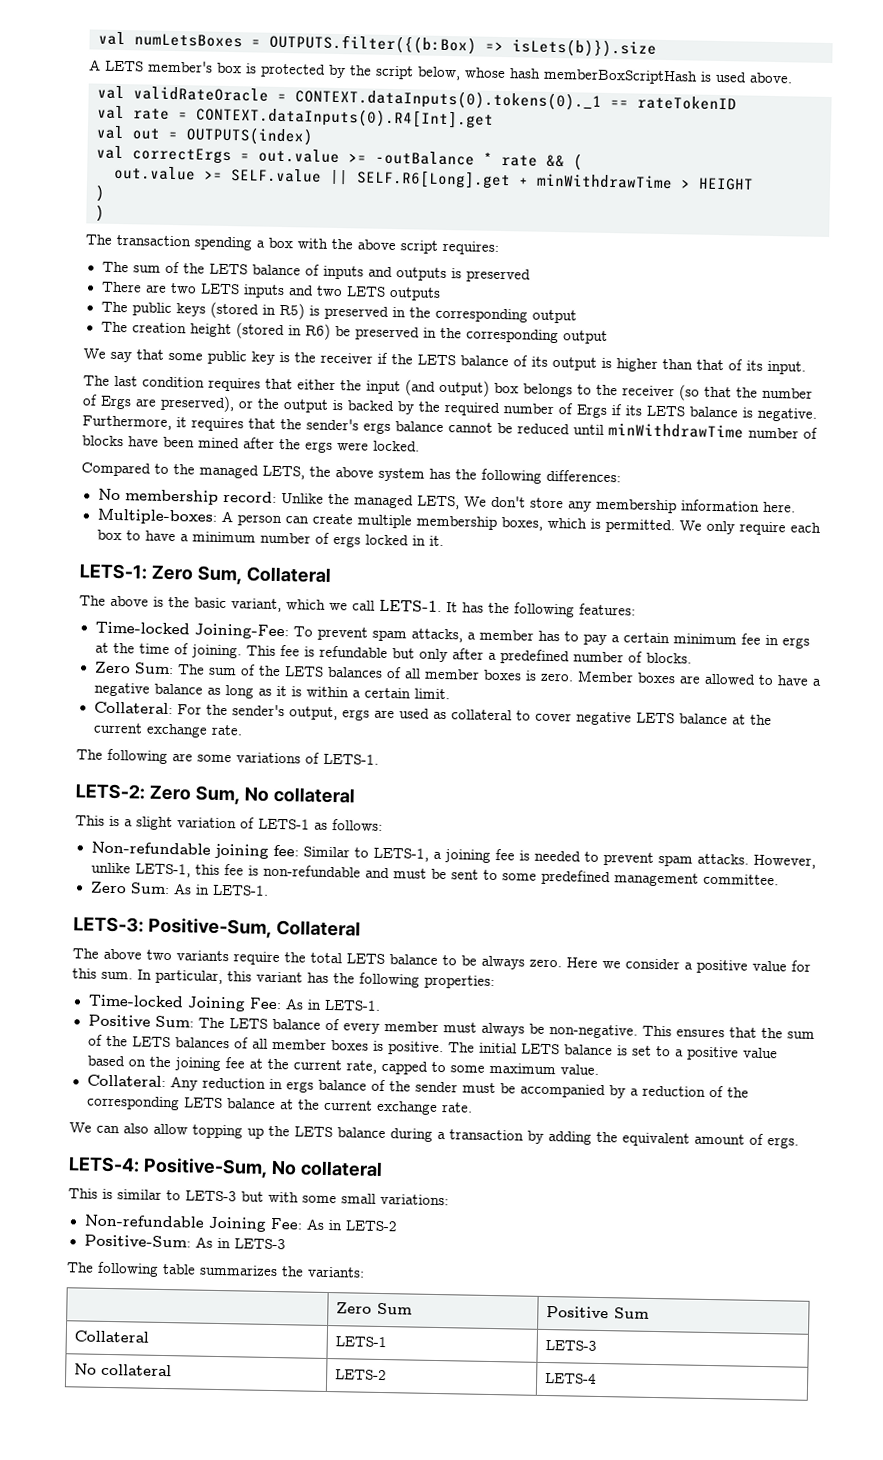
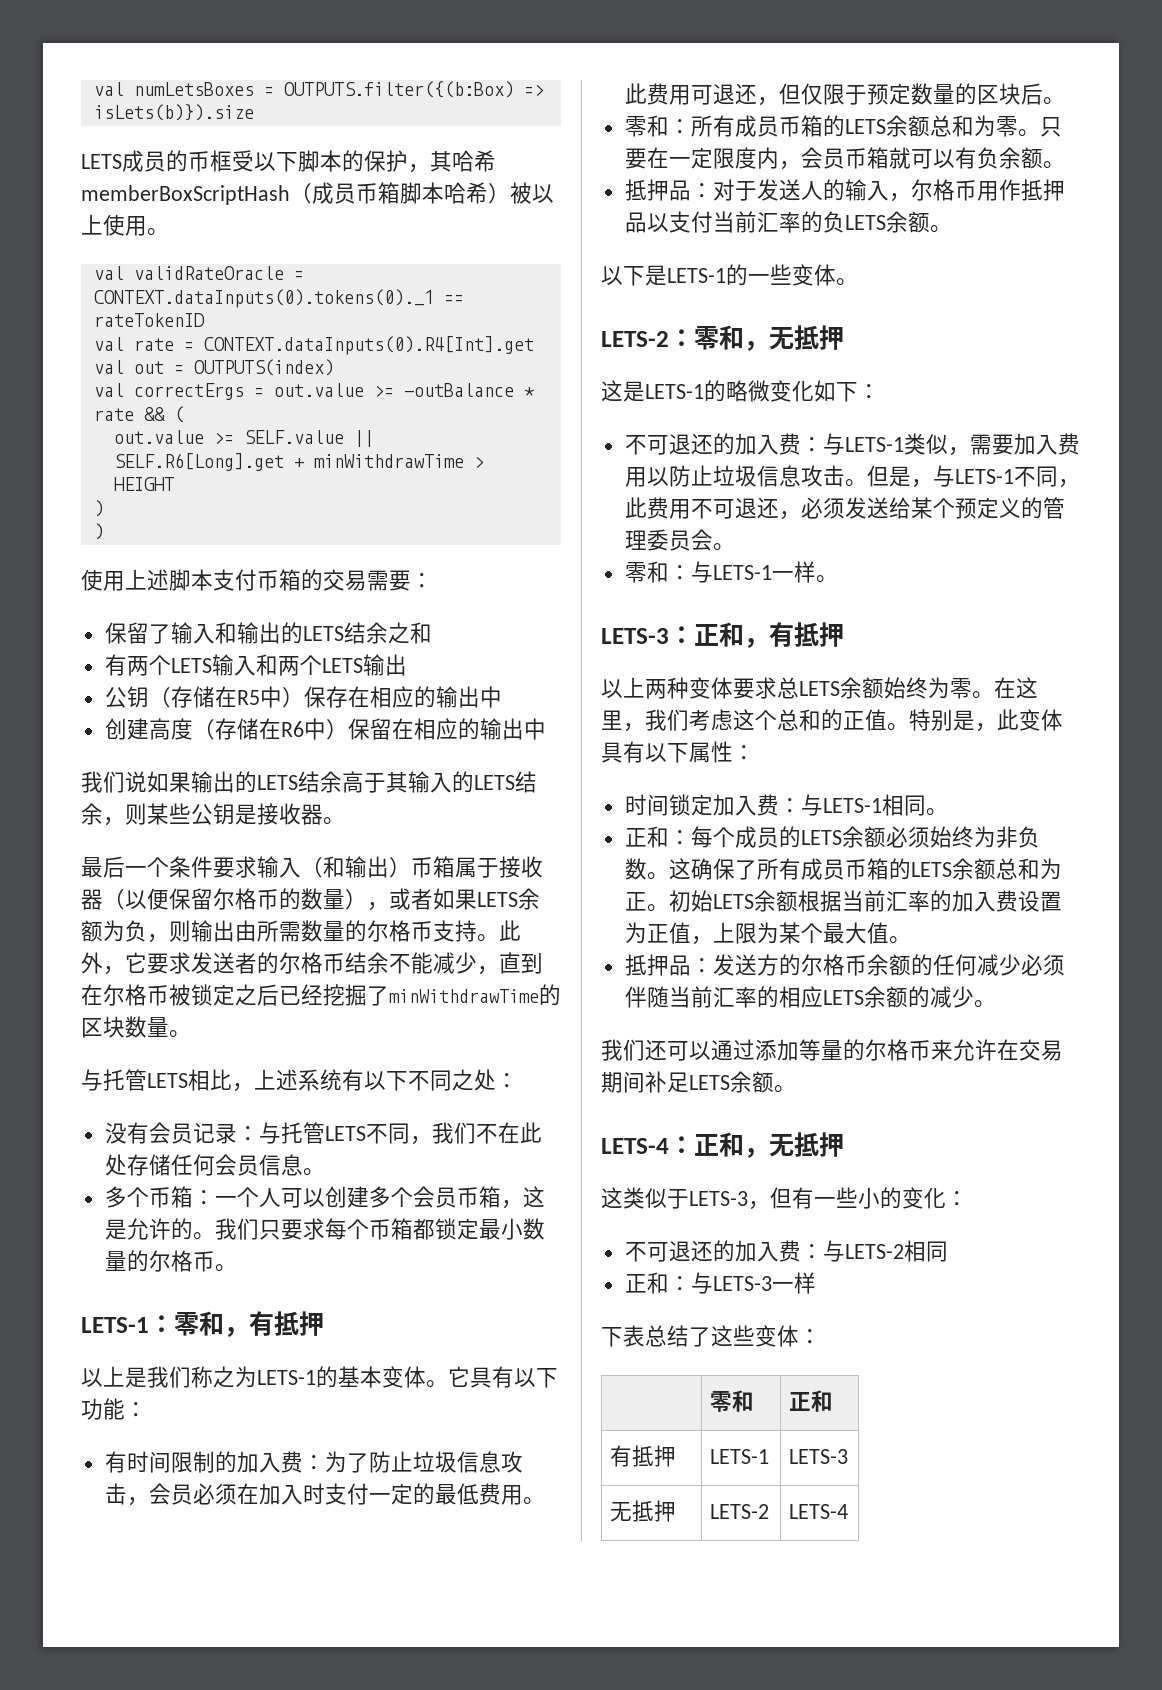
[89,59,793,85] A LETS member's box is protected by the script below, whose hash memberBoxScriptHash is used above. -> [81,150,496,173] [81,182,554,205] [81,214,169,236] LETS成员的币框受以下脚本的保护，其哈希memberBoxScriptHash（成员币箱脚本哈希）被以上使用。
[85,234,499,255] [101,261,531,283] [100,281,441,301] [100,301,577,324] [100,321,608,344] [83,348,806,375] [83,375,813,401] [82,394,817,422] [82,415,818,439] [82,435,420,453] [81,462,621,484] [97,488,796,514] [96,508,821,536] [96,529,444,548] [79,563,331,585] [79,595,636,618] [94,621,810,649] [94,642,692,665] [93,661,821,686] [93,682,450,700] [93,701,772,726] [92,722,243,738] [76,748,379,765] [75,783,355,805] [75,815,383,831] [90,841,816,869] [90,862,779,887] [89,881,269,896] [73,916,361,938] [72,948,811,974] [72,968,495,990] [87,994,381,1012] [87,1014,815,1039] [87,1034,778,1061] [86,1055,599,1075] [86,1074,749,1099] [86,1095,473,1115] [69,1122,799,1149] [68,1156,383,1178] [68,1188,449,1206] [83,1214,397,1232] [83,1234,286,1250] [67,1261,365,1278] [335,1302,412,1315] [545,1306,649,1319] [73,1330,149,1343] The transaction spending a box with the above script requires: // The sum of the LETS balance of inputs and outputs is preserved // There are two LETS inputs and two LETS outputs // The public keys (stored in R5) is preserved in the corresponding output // The creation height (stored in R6) be preserved in the corresponding output // We say that some public key is the receiver if the LETS balance of its output is higher than that of its input. // The last condition requires that either the input (and output) box belongs to the receiver (so that the number of Ergs are preserved), or the output is backed by the required number of Ergs if its LETS balance is negative. Furthermore, it requires that the sender's ergs balance cannot be reduced until minWithdrawTime number of blocks have been mined after the ergs were locked. // Compared to the managed LETS, the above system has the following differences: // No membership record: Unlike the managed LETS, We don't store any membership information here. // Multiple-boxes: A person can create multiple membership boxes, which is permitted. We only require each box to have a minimum number of ergs locked in it. // LETS-1: Zero Sum, Collateral // The above is the basic variant, which we call LETS-1. It has the following features: // Time-locked Joining-Fee: To prevent spam attacks, a member has to pay a certain minimum fee in ergs at the time of joining. This fee is refundable but only after a predefined number of blocks. // Zero Sum: The sum of the LETS balances of all member boxes is zero. Member boxes are allowed to have a negative balance as long as it is within a certain limit. // Collateral: For the sender's output, ergs are used as collateral to cover negative LETS balance at the current exchange rate. // The following are some variations of LETS-1. // LETS-2: Zero Sum, No collateral // This is a slight variation of LETS-1 as follows: // Non-refundable joining fee: Similar to LETS-1, a joining fee is needed to prevent spam attacks. However, unlike LETS-1, this fee is non-refundable and must be sent to some predefined management committee. // Zero Sum: As in LETS-1. // LETS-3: Positive-Sum, Collateral // The above two variants require the total LETS balance to be always zero. Here we consider a positive value for this sum. In particular, this variant has the following properties: // Time-locked Joining Fee: As in LETS-1. // Positive Sum: The LETS balance of every member must always be non-negative. This ensures that the sum of the LETS balances of all member boxes is positive. The initial LETS balance is set to a positive value based on the joining fee at the current rate, capped to some maximum value. // Collateral: Any reduction in ergs balance of the sender must be accompanied by a reduction of the corresponding LETS balance at the current exchange rate. // We can also allow topping up the LETS balance during a transaction by adding the equivalent amount of ergs. // LETS-4: Positive-Sum, No collateral // This is similar to LETS-3 but with some small variations: // Non-refundable Joining Fee: As in LETS-2 // Positive-Sum: As in LETS-3 // The following table summarizes the variants: // | Zero Sum | Positive Sum // Collateral -> [81,569,433,591] [104,622,432,644] [104,654,407,676] [104,686,502,708] [104,718,546,740] [81,771,537,793] [81,803,345,826] [81,856,543,878] [81,888,540,911] [81,920,521,943] [81,952,543,975] [81,984,561,1006] [81,1016,191,1038] [81,1069,518,1092] [104,1122,542,1145] [104,1154,325,1176] [104,1186,545,1209] [104,1218,545,1240] [104,1250,237,1272] [81,1311,324,1337] [81,1366,558,1388] [81,1398,147,1420] [104,1451,523,1473] [104,1483,545,1506] [624,83,1065,106] [624,115,1062,137] [624,147,1065,170] [624,179,1065,202] [624,211,952,233] [601,264,858,286] [601,325,844,351] [601,380,880,402] [624,433,1080,456] [624,465,1080,488] [624,497,1065,520] [624,529,735,551] [624,561,838,583] [601,622,844,648] [601,677,1038,699] [601,709,1063,732] [601,741,755,763] [624,794,948,816] [624,826,1040,848] [624,858,1062,880] [624,890,1062,912] [624,922,911,945] [624,954,1065,976] [624,986,996,1008] [601,1039,1063,1061] [601,1071,796,1093] [601,1132,844,1158] [601,1187,968,1210] [624,1240,948,1262] [624,1272,816,1294] [601,1325,821,1347] [710,1390,755,1412] [789,1390,834,1412] [610,1445,677,1467] 使用上述脚本支付币箱的交易需要： // 保留了输入和输出的LETS结余之和 // 有两个LETS输入和两个LETS输出 // 公钥（存储在R5中）保存在相应的输出中 // 创建高度（存储在R6中）保留在相应的输出中 // 我们说如果输出的LETS结余高于其输入的LETS结余，则某些公钥是接收器。 // 最后一个条件要求输入（和输出）币箱属于接收器（以便保留尔格币的数量），或者如果LETS余额为负，则输出由所需数量的尔格币支持。此外，它要求发送者的尔格币结余不能减少，直到在尔格币被锁定之后已经挖掘了minWithdrawTime的区块数量。 // 与托管LETS相比，上述系统有以下不同之处： // 没有会员记录：与托管LETS不同，我们不在此处存储任何会员信息。 // 多个币箱：一个人可以创建多个会员币箱，这是允许的。我们只要求每个币箱都锁定最小数量的尔格币。 // LETS-1：零和，有抵押 // 以上是我们称之为LETS-1的基本变体。它具有以下功能： // 有时间限制的加入费：为了防止垃圾信息攻击，会员必须在加入时支付一定的最低费用。此费用可退还，但仅限于预定数量的区块后。 // 零和：所有成员币箱的LETS余额总和为零。只要在一定限度内，会员币箱就可以有负余额。 // 抵押品：对于发送人的输入，尔格币用作抵押品以支付当前汇率的负LETS余额。 // 以下是LETS-1的一些变体。 // LETS-2：零和，无抵押 // 这是LETS-1的略微变化如下： // 不可退还的加入费：与LETS-1类似，需要加入费用以防止垃圾信息攻击。但是，与LETS-1不同，此费用不可退还，必须发送给某个预定义的管理委员会。 // 零和：与LETS-1一样。 // LETS-3：正和，有抵押 // 以上两种变体要求总LETS余额始终为零。在这里，我们考虑这个总和的正值。特别是，此变体具有以下属性： // 时间锁定加入费：与LETS-1相同。 // 正和：每个成员的LETS余额必须始终为非负数。这确保了所有成员币箱的LETS余额总和为正。初始LETS余额根据当前汇率的加入费设置为正值，上限为某个最大值。 // 抵押品：发送方的尔格币余额的任何减少必须伴随当前汇率的相应LETS余额的减少。 // 我们还可以通过添加等量的尔格币来允许在交易期间补足LETS余额。 // LETS-4：正和，无抵押 // 这类似于LETS-3，但有一些小的变化： // 不可退还的加入费：与LETS-2相同 // 正和：与LETS-3一样 // 下表总结了这些变体： // | 零和 | 正和 // 有抵押
[73,1363,172,1377] No collateral -> [610,1500,677,1522] 无抵押

